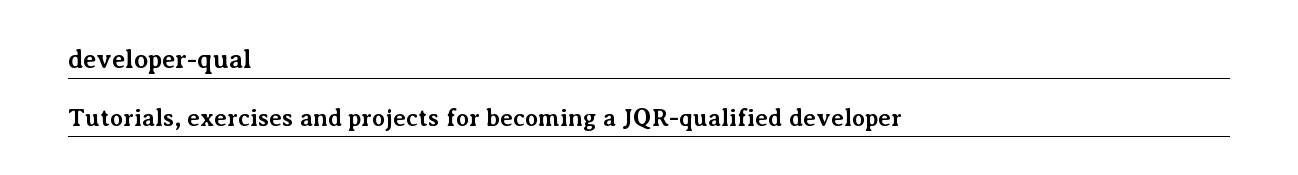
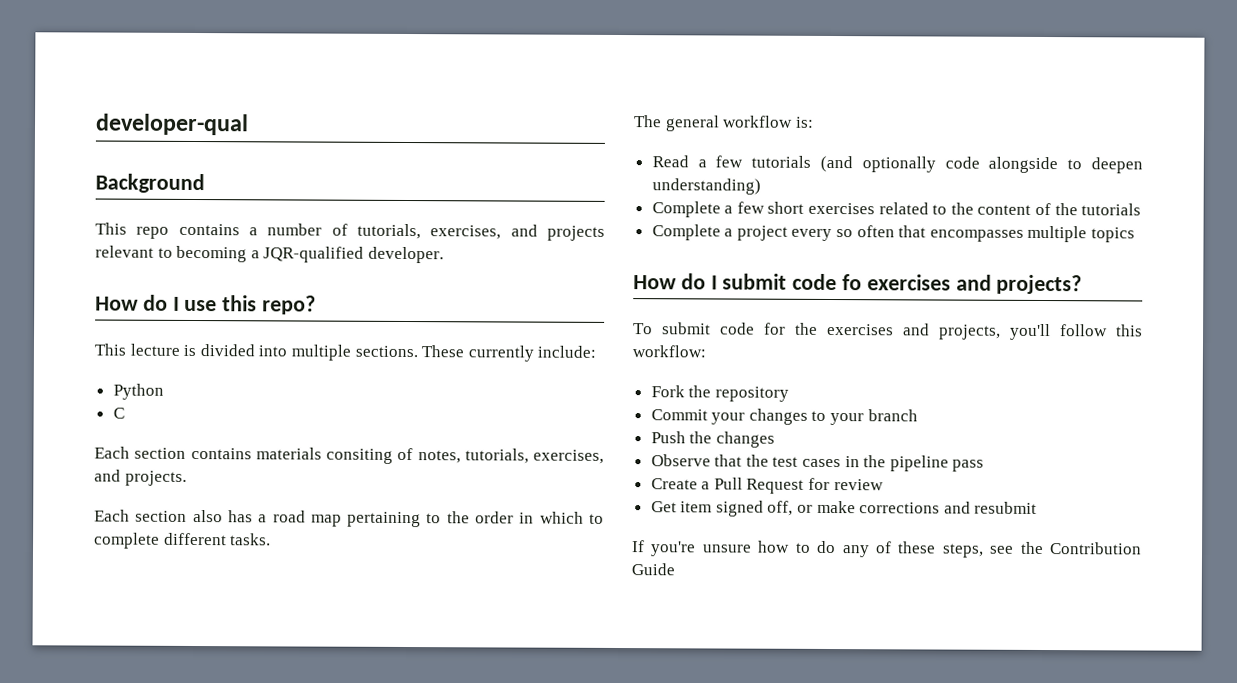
[68,108,902,131] Tutorials, exercises and projects for becoming a JQR-qualified developer -> [95,173,205,194] [95,222,605,241] [95,245,444,264] [95,294,317,315] [94,343,597,362] [112,383,164,400] [112,407,125,419] [94,446,604,464] [94,469,187,486] [94,509,605,528] [94,532,272,549] [634,115,814,132] [651,155,1143,174] [651,178,761,195] [651,201,1142,218] [651,224,1136,243] [633,273,1083,295] [633,322,1143,341] [632,345,706,358] [650,385,789,402] [650,408,918,426] [650,431,775,448] [650,454,985,472] [650,477,884,494] [650,500,1038,517] [632,540,1142,558] [631,563,675,576] Background // This repo contains a number of tutorials, exercises, and projects relevant to becoming a JQR-qualified developer. // How do I use this repo? // This lecture is divided into multiple sections. These currently include: // Python // C // Each section contains materials consiting of notes, tutorials, exercises, and projects. // Each section also has a road map pertaining to the order in which to complete different tasks. // The general workflow is: // Read a few tutorials (and optionally code alongside to deepen understanding) // Complete a few short exercises related to the content of the tutorials // Complete a project every so often that encompasses multiple topics // How do I submit code fo exercises and projects? // To submit code for the exercises and projects, you'll follow this workflow: // Fork the repository // Commit your changes to your branch // Push the changes // Observe that the test cases in the pipeline pass // Create a Pull Request for review // Get item signed off, or make corrections and resubmit // If you're unsure how to do any of these steps, see the Contribution Guide

